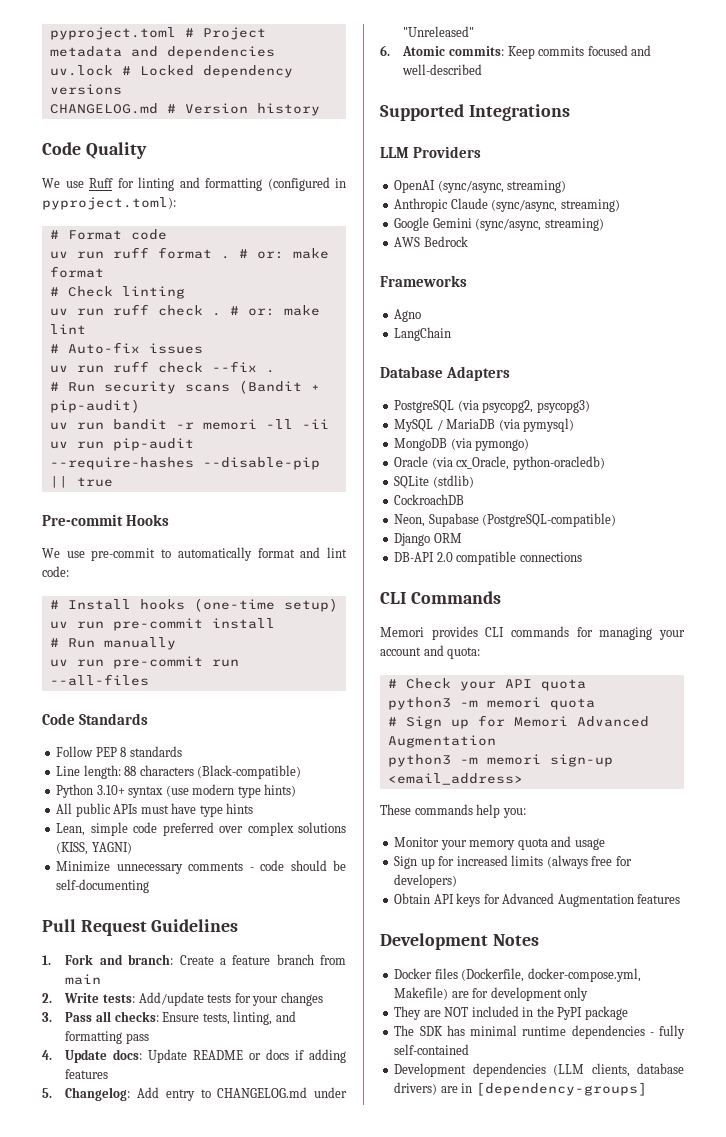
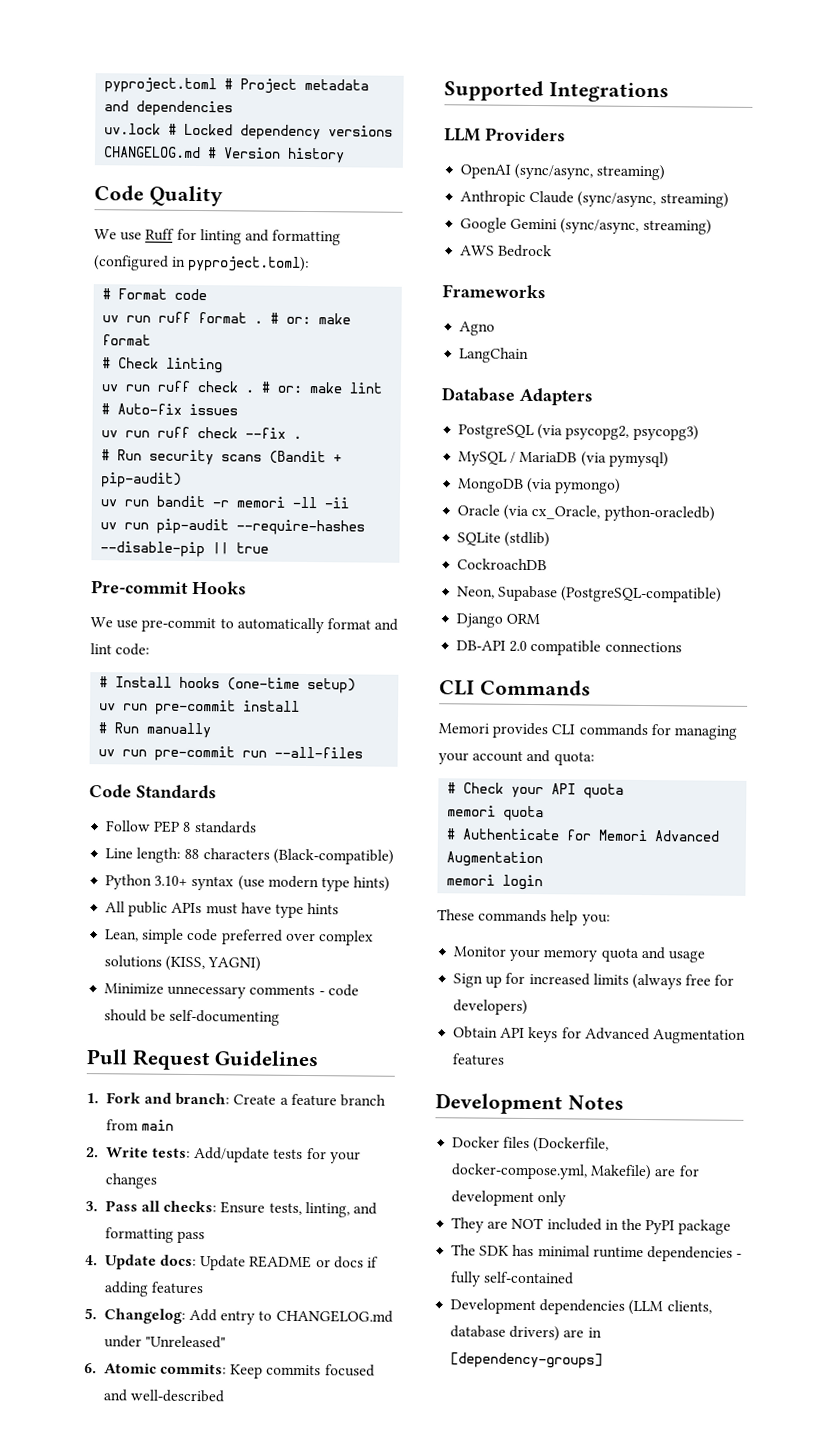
[387,697,478,710] python3 -m -> (625, 791) none
[405,716,469,729] Sign up -> [462,828,561,841] Authenticate
[387,754,613,767] [387,773,523,785] python3 -m memori sign-up <email_address> -> [446,874,544,891] memori login

